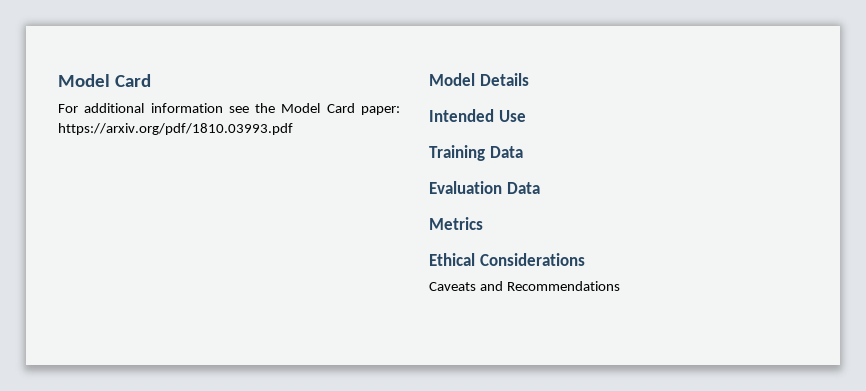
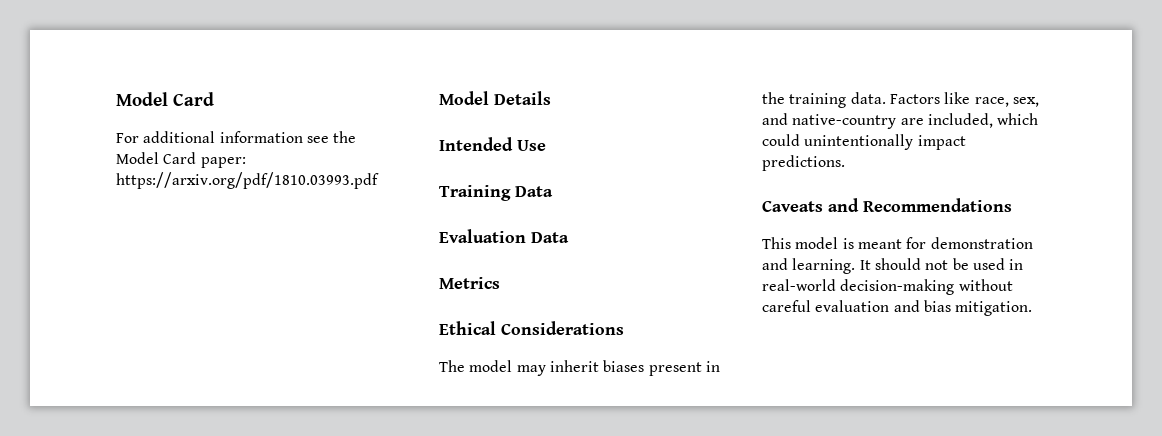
[429,281,620,291] Caveats and Recommendations -> [439,360,720,376] [762,92,1039,108] [762,113,1039,129] [762,134,966,150] [762,155,845,171] [762,198,1012,212] [762,237,1033,249] [762,258,1024,274] [762,279,1013,295] [762,300,1033,316] The model may inherit biases present in the training data. Factors like race, sex, and native-country are included, which could unintentionally impact predictions. // Caveats and Recommendations // This model is meant for demonstration and learning. It should not be used in real-world decision-making without careful evaluation and bias mitigation.

